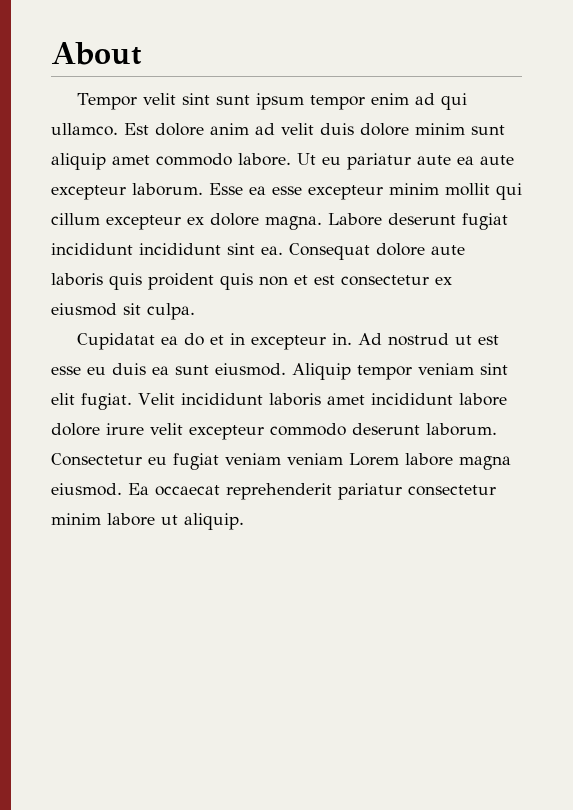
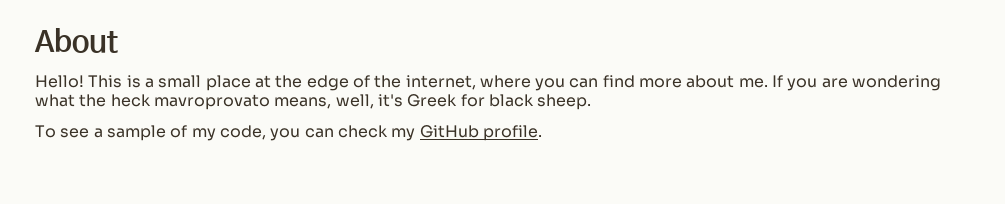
[76,93,468,110] [51,123,505,136] [51,153,514,170] [51,183,522,200] [51,213,508,230] [51,243,465,260] [51,273,452,290] [51,303,195,320] [76,333,499,350] [51,363,508,380] [51,393,507,410] [51,423,497,440] [51,453,511,470] [51,483,496,500] [51,513,244,530] Tempor velit sint sunt ipsum tempor enim ad qui ullamco. Est dolore anim ad velit duis dolore minim sunt aliquip amet commodo labore. Ut eu pariatur aute ea aute excepteur laborum. Esse ea esse excepteur minim mollit qui cillum excepteur ex dolore magna. Labore deserunt fugiat incididunt incididunt sint ea. Consequat dolore aute laboris quis proident quis non et est consectetur ex eiusmod sit culpa. // Cupidatat ea do et in excepteur in. Ad nostrud ut est esse eu duis ea sunt eiusmod. Aliquip tempor veniam sint elit fugiat. Velit incididunt laboris amet incididunt labore dolore irure velit excepteur commodo deserunt laborum. Consectetur eu fugiat veniam veniam Lorem labore magna eiusmod. Ea occaecat reprehenderit pariatur consectetur minim labore ut aliquip. -> [35,75,942,91] [35,94,592,110] [35,125,542,141] Hello! This is a small place at the edge of the internet, where you can find more about me. If you are wondering what the heck mavroprovato means, well, it's Greek for black sheep. // To see a sample of my code, you can check my GitHub profile.

